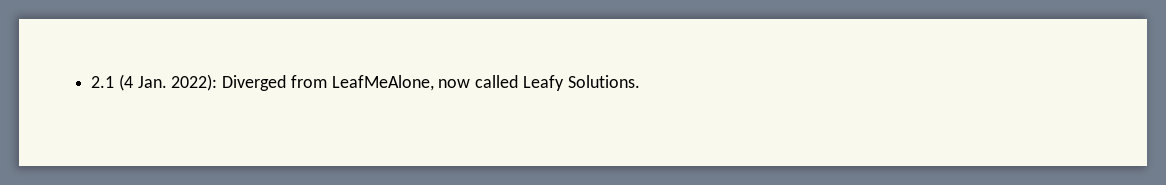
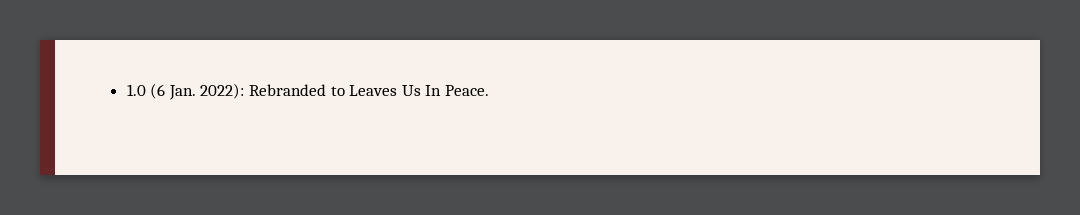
[91,74,640,91] 2.1 (4 Jan. 2022): Diverged from LeafMeAlone, now called Leafy Solutions. -> [126,83,490,100] 1.0 (6 Jan. 2022): Rebranded to Leaves Us In Peace.

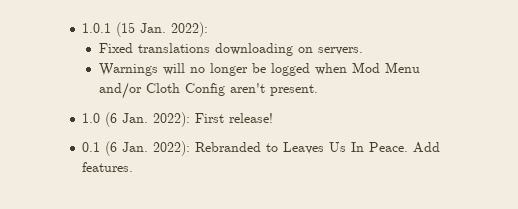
[126,84,146,96] 1.0 -> [82,22,209,37] [98,43,363,56] [98,62,420,76] [98,82,318,99] [82,112,274,127] [82,142,101,152] 1.0.1 (15 Jan. 2022): // Fixed translations downloading on servers. // Warnings will no longer be logged when Mod Menu and/or Cloth Config aren't present. // 1.0 (6 Jan. 2022): First release! // 0.1
(490, 90) none -> [413,142,441,153] [82,162,134,172] Add features.

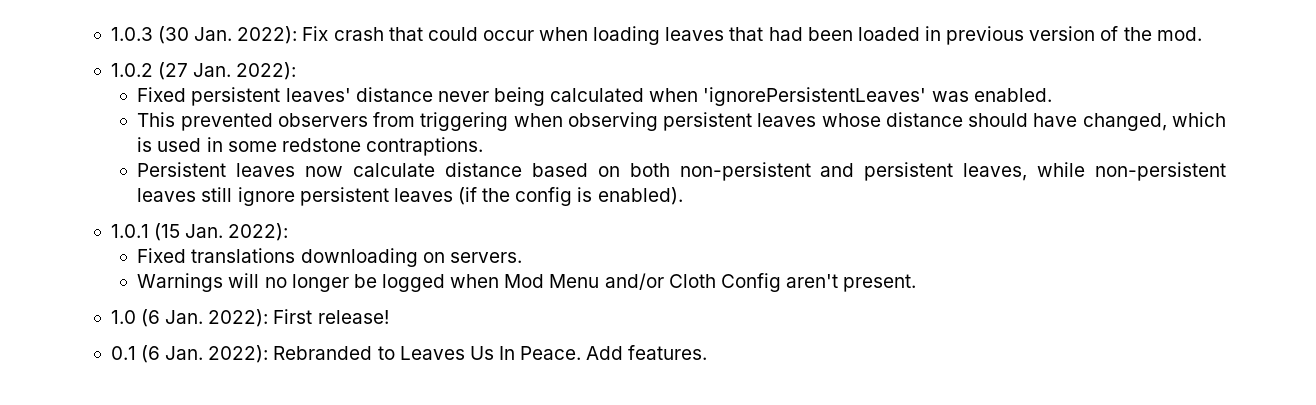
(82, 28) none -> [110,26,1202,45] [110,62,297,80] [137,87,1052,106] [137,112,1226,131] [137,137,483,156] [137,162,1226,181] [137,187,683,206] 1.0.3 (30 Jan. 2022): Fix crash that could occur when loading leaves that had been loaded in previous version of the mod. // 1.0.2 (27 Jan. 2022): // Fixed persistent leaves' distance never being calculated when 'ignorePersistentLeaves' was enabled. // This prevented observers from triggering when observing persistent leaves whose distance should have changed, which is used in some redstone contraptions. // Persistent leaves now calculate distance based on both non-persistent and persistent leaves, while non-persistent leaves still ignore persistent leaves (if the config is enabled). //

